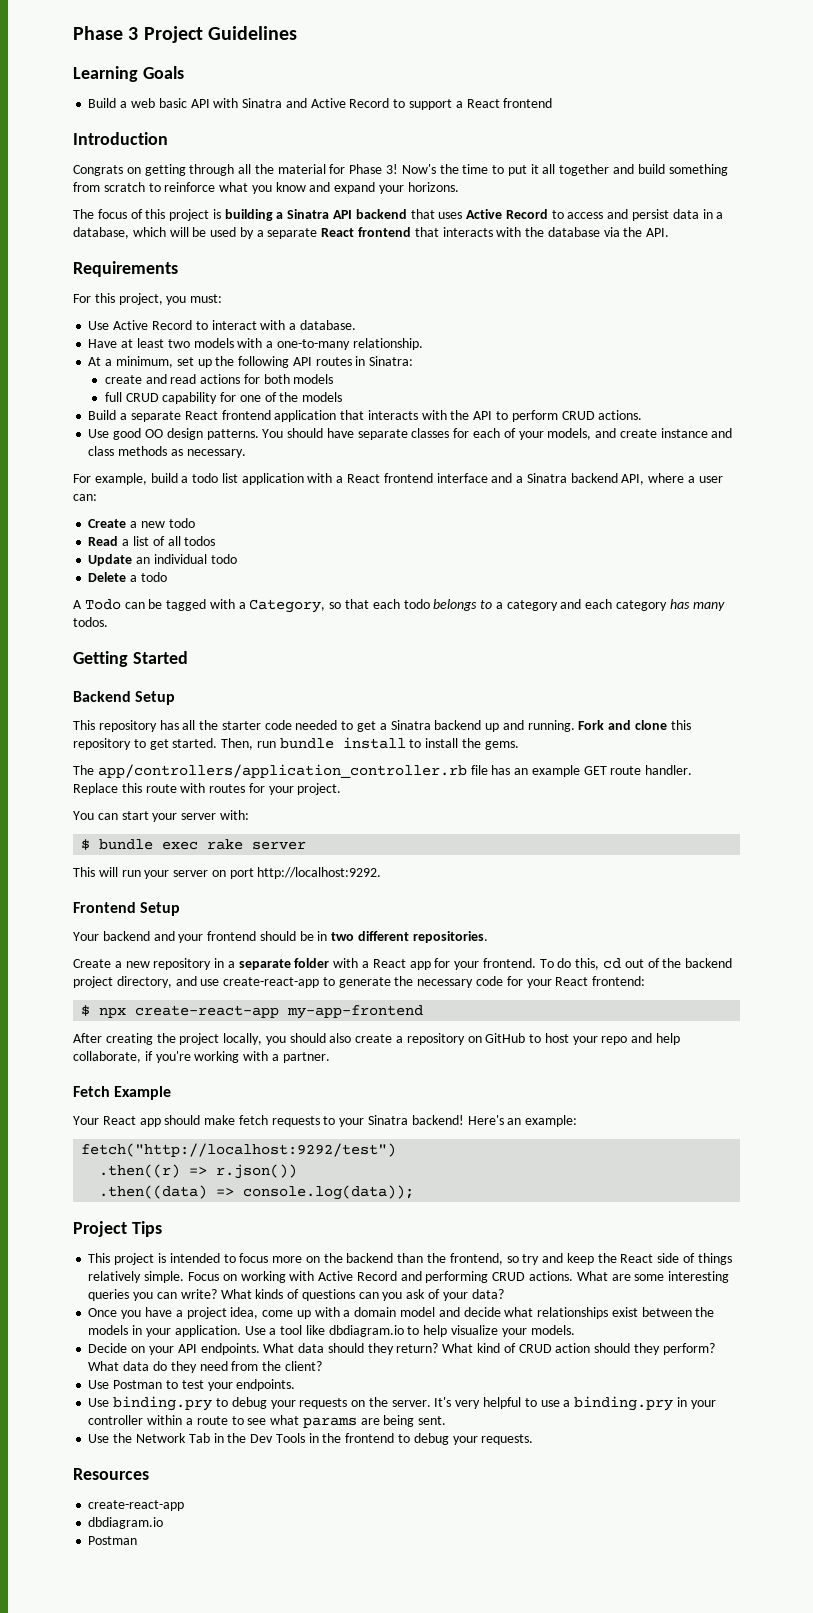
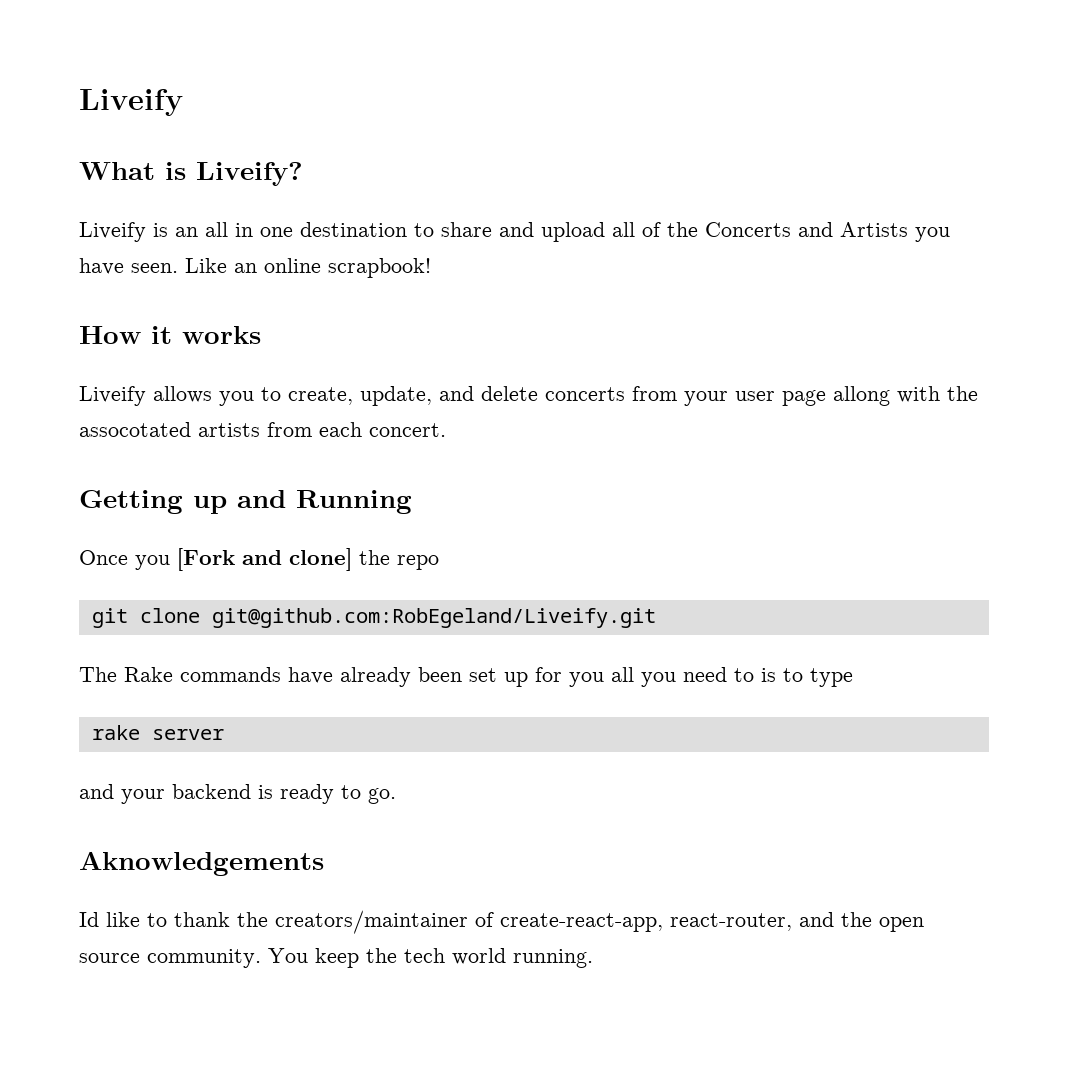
[73,26,297,43] [73,66,184,82] [88,98,553,110] [73,132,168,145] [73,164,728,176] [73,182,459,194] [73,209,724,221] [73,227,670,239] [73,261,178,277] [73,293,223,305] [88,320,356,330] [88,338,423,350] [88,356,414,368] [104,374,334,384] [104,392,343,404] [88,410,643,422] [88,428,733,440] [88,446,246,458] [73,473,723,485] [73,494,97,501] [88,518,195,528] [88,536,216,546] [88,554,237,566] [88,572,167,582] [73,599,725,613] [73,617,108,627] [73,651,188,667] [73,691,176,705] [73,720,691,732] [73,737,519,750] [73,764,693,778] [73,783,342,795] [73,810,249,822] [81,839,307,850] [73,867,382,879] [73,902,181,916] [73,931,488,943] [73,958,733,970] [73,976,646,988] [81,1005,424,1019] [73,1033,681,1045] [73,1051,330,1063] [73,1086,172,1100] [73,1115,578,1127] [81,1143,397,1157] [99,1164,298,1179] [99,1185,415,1200] [73,1221,162,1237] [88,1253,732,1265] [88,1271,730,1283] [88,1289,504,1301] [88,1307,715,1319] [88,1325,575,1337] [88,1343,715,1355] [88,1361,322,1373] [88,1379,296,1391] [88,1396,716,1411] [88,1415,447,1428] [88,1433,534,1445] [73,1468,149,1480] [88,1500,185,1511] [88,1517,164,1529] [88,1536,138,1545] Phase 3 Project Guidelines // Learning Goals // Build a web basic API with Sinatra and Active Record to support a React frontend // Introduction // Congrats on getting through all the material for Phase 3! Now's the time to put it all together and build something from scratch to reinforce what you know and expand your horizons. // The focus of this project is building a Sinatra API backend that uses Active Record to access and persist data in a database, which will be used by a separate React frontend that interacts with the database via the API. // Requirements // For this project, you must: // Use Active Record to interact with a database. // Have at least two models with a one-to-many relationship. // At a minimum, set up the following API routes in Sinatra: // create and read actions for both models // full CRUD capability for one of the models // Build a separate React frontend application that interacts with the API to perform CRUD actions. // Use good OO design patterns. You should have separate classes for each of your models, and create instance and class methods as necessary. // For example, build a todo list application with a React frontend interface and a Sinatra backend API, where a user can: // Create a new todo // Read a list of all todos // Update an individual todo // Delete a todo // A Todo can be tagged with a Category, so that each todo belongs to a category and each category has many todos. // Getting Started // Backend Setup // This repository has all the starter code needed to get a Sinatra backend up and running. Fork and clone this repository to get started. Then, run bundle install to install the gems. // The app/controllers/application_controller.rb file has an example GET route handler. Replace this route with routes for your project. // You can start your server with: // $ bundle exec rake server // This will run your server on port http://localhost:9292. // Frontend Setup // Your backend and your frontend should be in two different repositories. // Create a new repository in a separate folder with a React app for your frontend. To do this, cd out of the backend project directory, and use create-react-app to generate the necessary code for your React frontend: // $ npx create-react-app my-app-frontend // After creating the project locally, you should also create a repository on GitHub to host your repo and help collaborate, if you're working with a partner. // Fetch Example // Your React app should make fetch requests to your Sinatra backend! Here's an example: // fetch("http://localhost:9292/test") // .then((r) => r.json()) // .then((data) => console.log(data)); // Project Tips // This project is intended to focus more on the backend than the frontend, so try and keep the React side of things relatively simple. Focus on working with Active Record and performing CRUD actions. What are some interesting queries you can write? What kinds of questions can you ask of your data? // Once you have a project idea, come up with a domain model and decide what relationships exist between the models in your application. Use a tool like dbdiagram.io to help visualize your models. // Decide on your API endpoints. What data should they return? What kind of CRUD action should they perform? What data do they need from the client? // Use Postman to test your endpoints. // Use binding.pry to debug your requests on the server. It's very helpful to use a binding.pry in your controller within a route to see what params are being sent. // Use the Network Tab in the Dev Tools in the frontend to debug your requests. // Resources // create-react-app // dbdiagram.io // Postman -> [79,89,183,116] [79,162,303,186] [79,222,950,242] [79,258,431,278] [79,326,261,344] [79,386,978,406] [79,422,446,437] [79,490,412,514] [79,548,439,571] [91,608,656,628] [79,667,853,687] [91,725,224,740] [79,784,396,804] [79,851,324,876] [79,910,924,934] [79,948,593,968] Liveify // What is Liveify? // Liveify is an all in one destination to share and upload all of the Concerts and Artists you have seen. Like an online scrapbook! // How it works // Liveify allows you to create, update, and delete concerts from your user page allong with the assocotated artists from each concert. // Getting up and Running // Once you [Fork and clone] the repo // git clone git@github.com:RobEgeland/Liveify.git // The Rake commands have already been set up for you all you need to is to type // rake server // and your backend is ready to go. // Aknowledgements // Id like to thank the creators/maintainer of create-react-app, react-router, and the open source community. You keep the tech world running.

